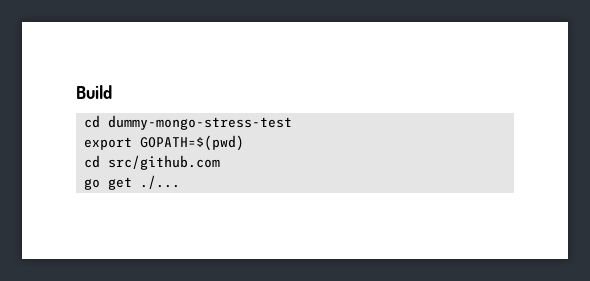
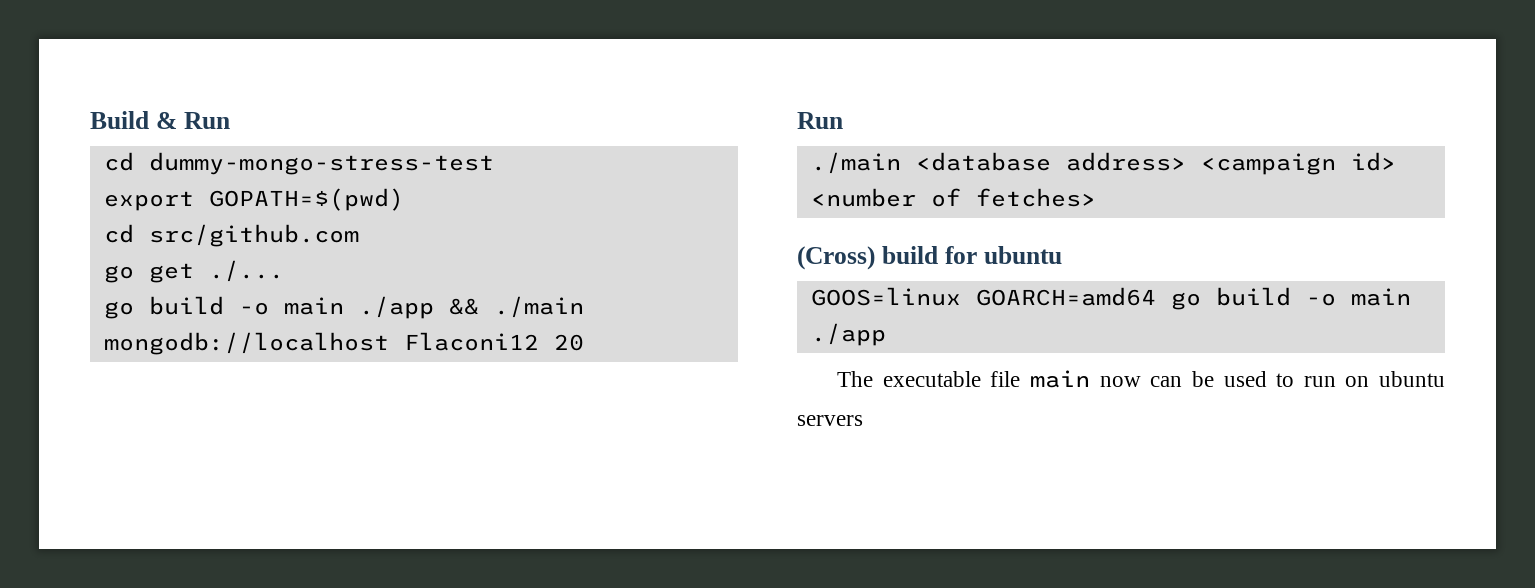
(112, 92) none -> [155,112,230,129] & Run
(181, 182) none -> [103,296,584,319] [103,332,584,355] [797,112,843,129] [810,152,1396,175] [810,188,1096,207] [797,246,1062,270] [810,287,1411,310] [810,323,886,346] [837,370,1445,388] [797,415,863,426] // go build -o main ./app && ./main mongodb://localhost Flaconi12 20 // Run // ./main <database address> <campaign id> <number of fetches> // (Cross) build for ubuntu // GOOS=linux GOARCH=amd64 go build -o main ./app // The executable file main now can be used to run on ubuntu servers

